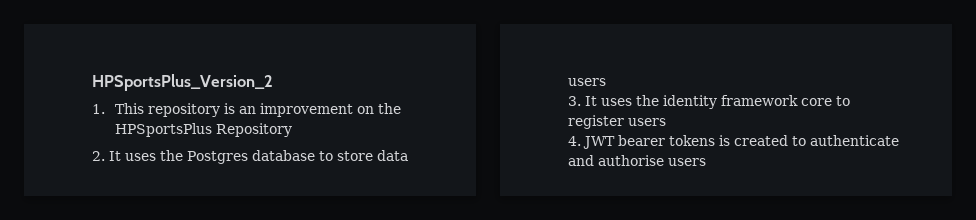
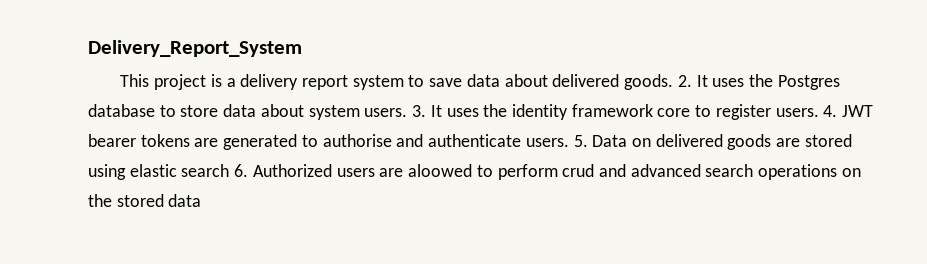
[92,74,273,91] [92,103,401,117] [114,123,292,137] HPSportsPlus_Version_2 // 1. This repository is an improvement on the HPSportsPlus Repository // -> [88,40,302,57] [120,74,674,90] Delivery_Report_System // This project is a delivery report system to save data about delivered goods.
[568,78,606,86] users // -> [260,104,408,120] about system users.
[628,118,666,126] users // -> [775,108,819,117] users.
[719,135,899,146] [568,155,706,166] is created to authenticate and authorise users -> [194,134,852,150] [88,164,861,180] [88,194,202,207] are generated to authorise and authenticate users. 5. Data on delivered goods are stored using elastic search 6. Authorized users are aloowed to perform crud and advanced search operations on the stored data

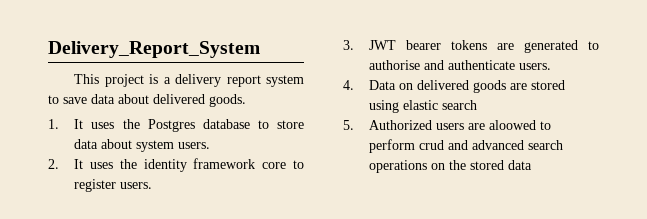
[677,75,692,87] 2. -> [48,119,59,129] // 1.
[412,105,427,117] 3. -> [48,159,59,169] // 2.
[823,105,838,117] 4. -> [343,40,354,50] // 3.
[573,135,588,147] 5. -> [343,80,354,90] // 4.
[234,164,249,177] 6. -> [343,120,354,130] // 5.

